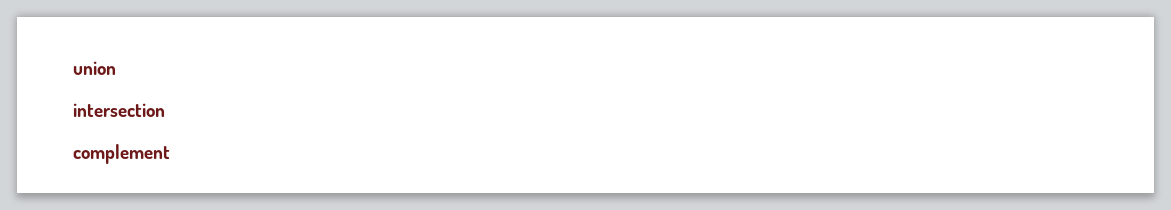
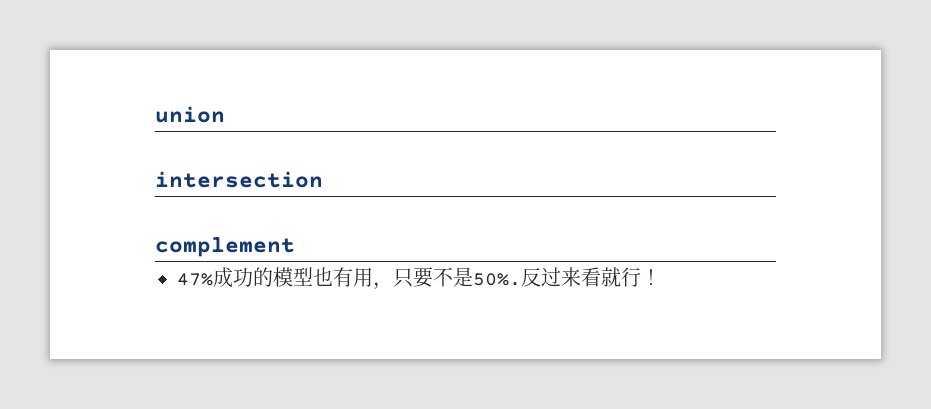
(170, 154) none -> [177,267,661,290] // 47%成功的模型也有用，只要不是50%.反过来看就行！

